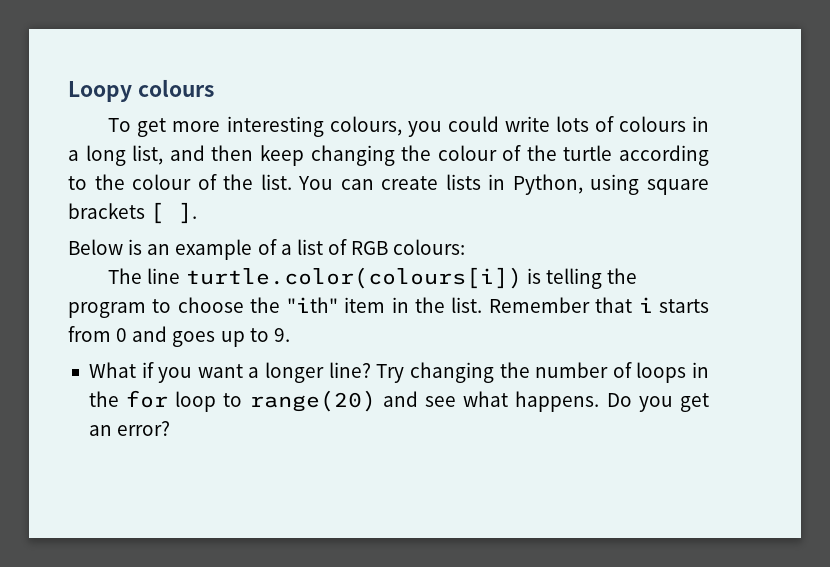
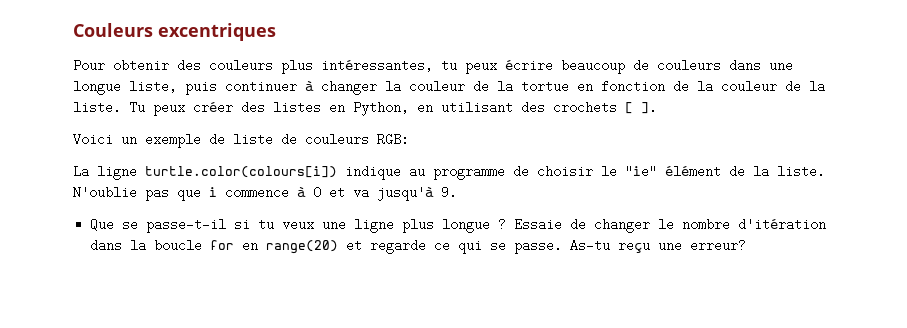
[68,79,214,102] [108,116,709,137] [68,145,709,166] [68,174,710,195] [68,202,198,224] [68,239,466,260] [108,267,637,289] [68,297,709,318] [68,326,290,347] [88,362,709,383] [88,390,709,412] [88,421,171,436] Loopy colours // To get more interesting colours, you could write lots of colours in a long list, and then keep changing the colour of the turtle according to the colour of the list. You can create lists in Python, using square brackets [ ]. // Below is an example of a list of RGB colours: // The line turtle.color(colours[i]) is telling the program to choose the "ith" item in the list. Remember that i starts from 0 and goes up to 9. // What if you want a longer line? Try changing the number of loops in the for loop to range(20) and see what happens. Do you get an error? -> [73,23,276,41] [73,59,793,74] [73,80,825,95] [73,101,657,116] [73,133,409,148] [73,165,825,180] [73,186,457,201] [90,218,827,233] [90,239,747,254] Couleurs excentriques // Pour obtenir des couleurs plus intéressantes, tu peux écrire beaucoup de couleurs dans une longue liste, puis continuer à changer la couleur de la tortue en fonction de la couleur de la liste. Tu peux créer des listes en Python, en utilisant des crochets [ ]. // Voici un exemple de liste de couleurs RGB: // La ligne turtle.color(colours[i]) indique au programme de choisir le "ie" élément de la liste. N'oublie pas que i commence à 0 et va jusqu'à 9. // Que se passe-t-il si tu veux une ligne plus longue ? Essaie de changer le nombre d'itération dans la boucle for en range(20) et regarde ce qui se passe. As-tu reçu une erreur?

